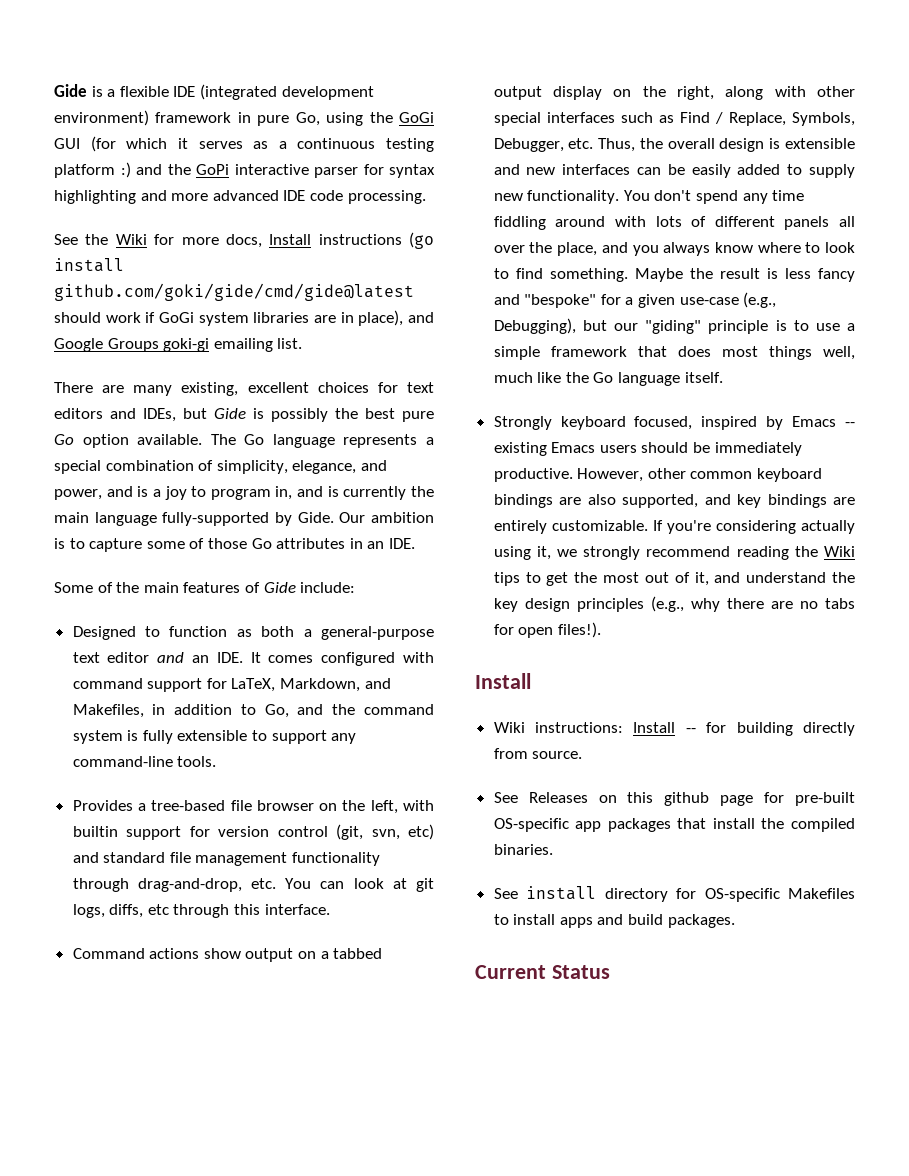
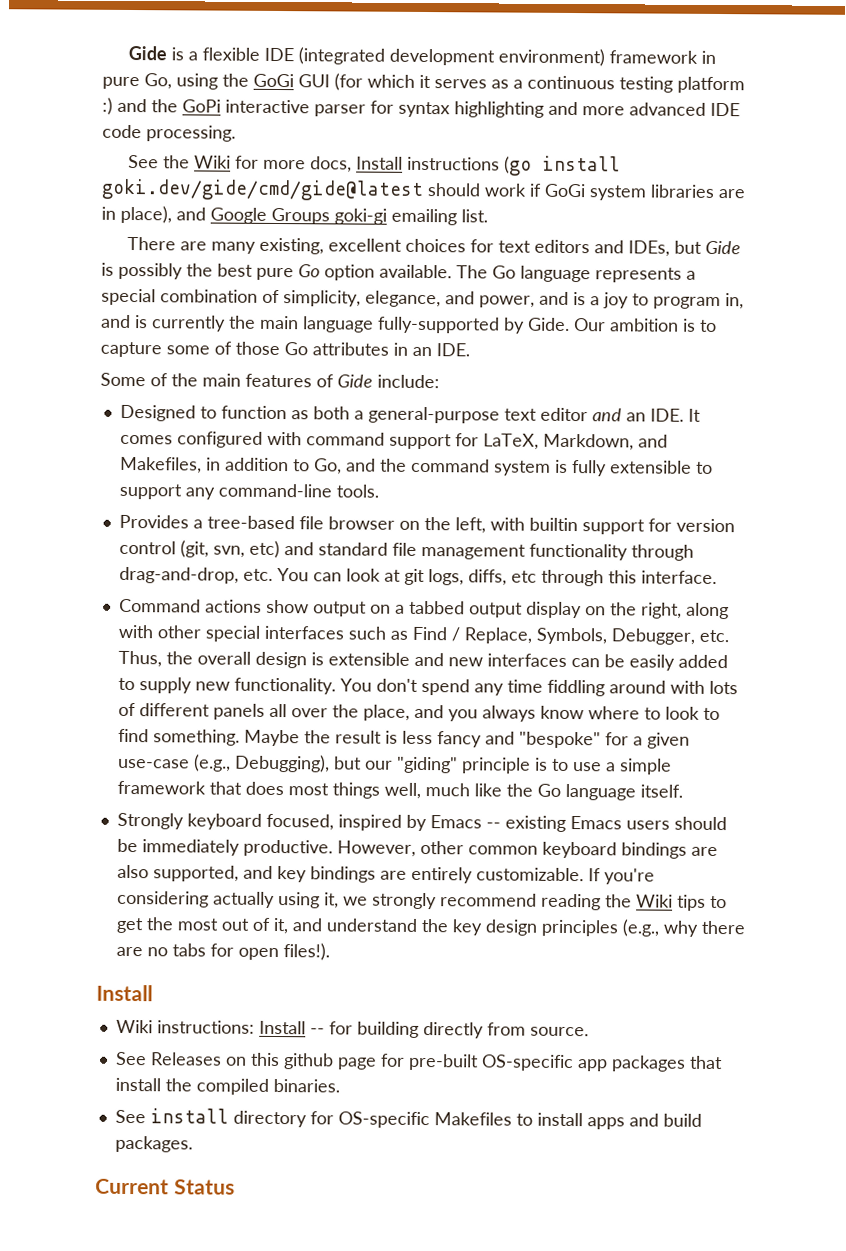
[54,283,414,301] github.com/goki/gide/cmd/gide@latest -> [101,178,424,201] goki.dev/gide/cmd/gide@latest

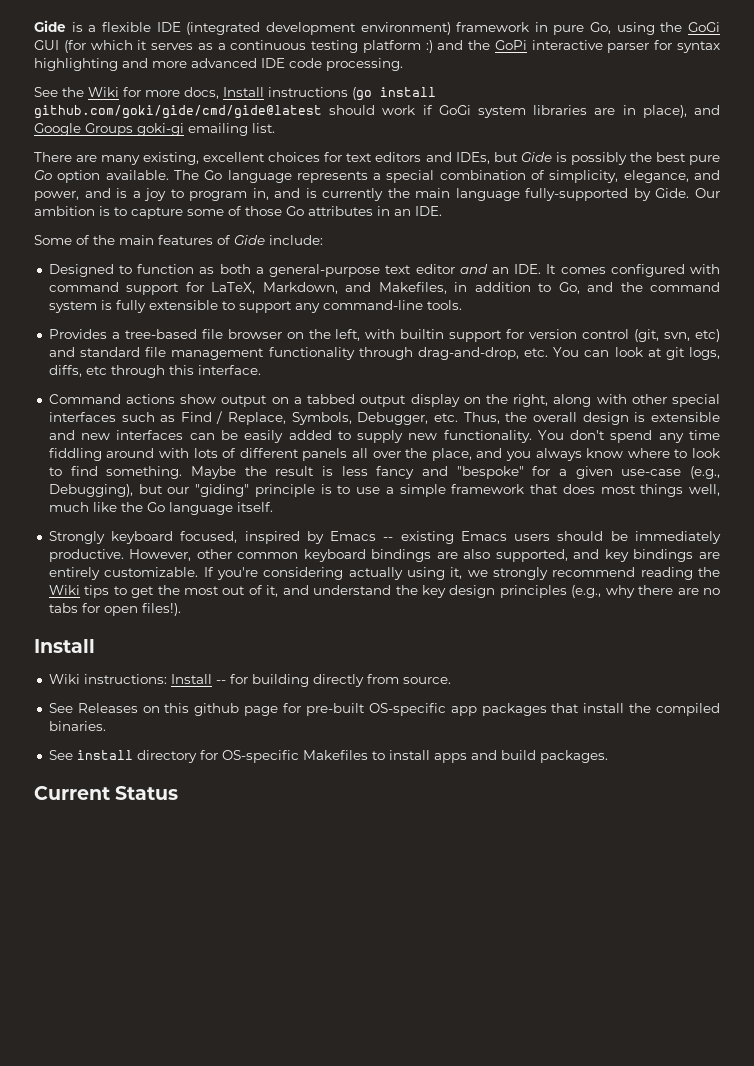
[101,178,424,201] goki.dev/gide/cmd/gide@latest -> [34,105,322,119] github.com/goki/gide/cmd/gide@latest

